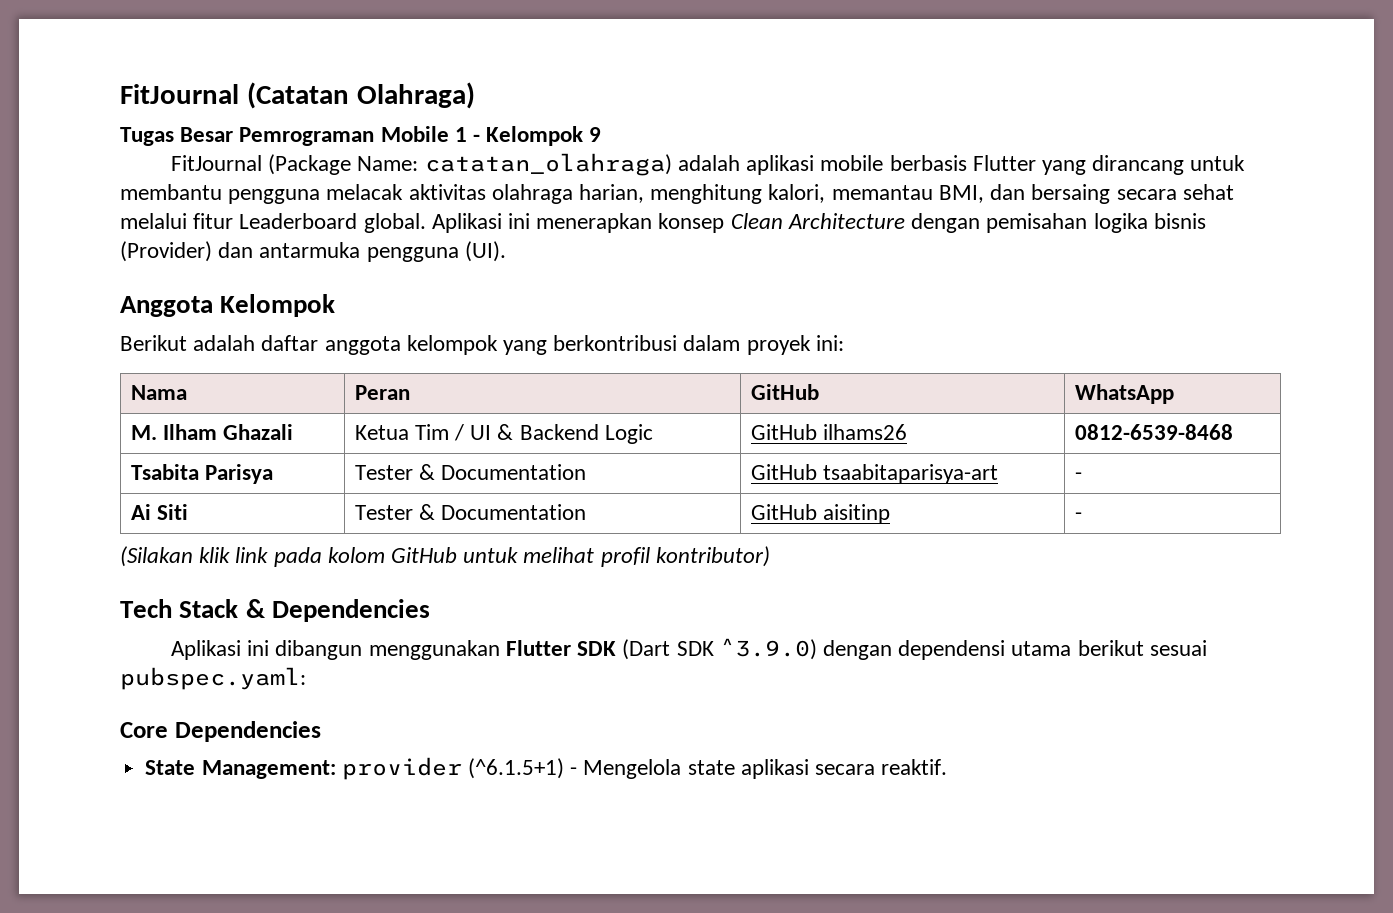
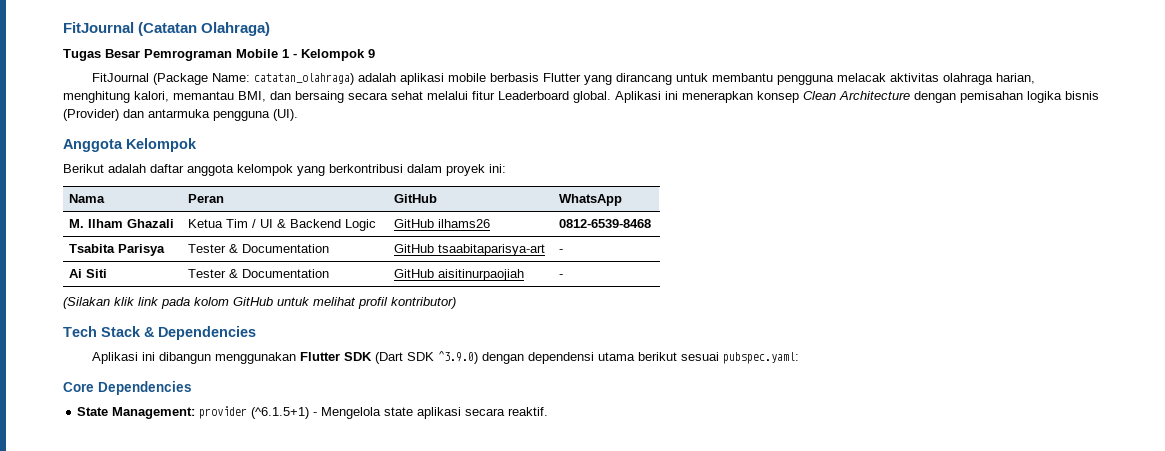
[822,504,890,524] aisitinp -> [438,269,525,281] aisitinurpaojiah

